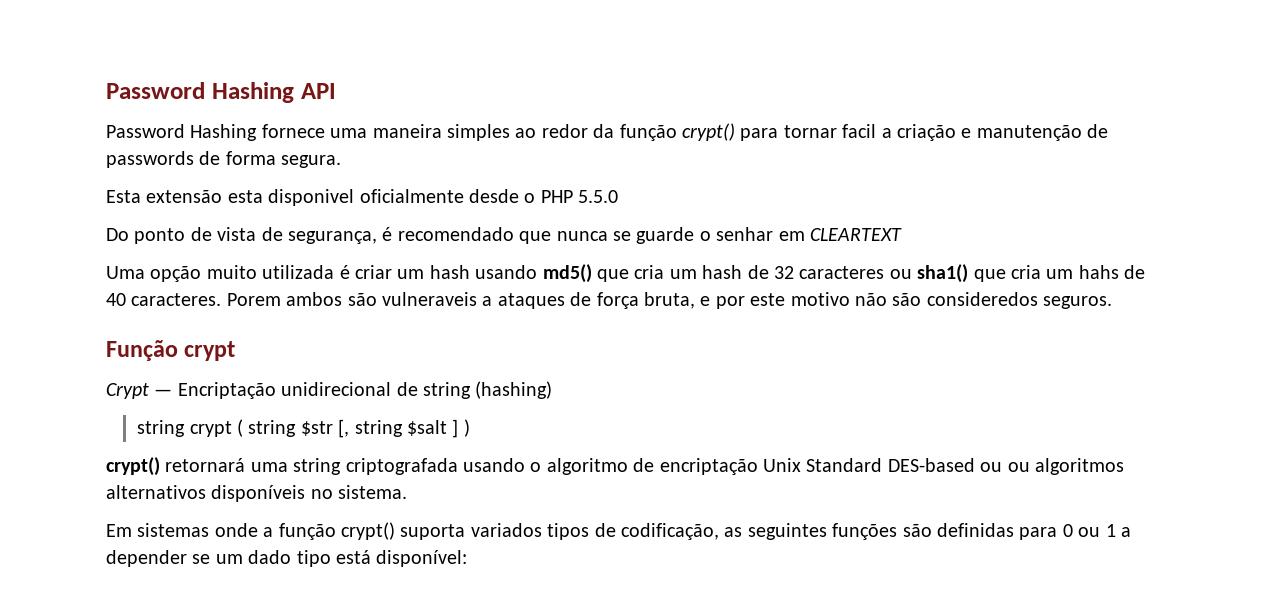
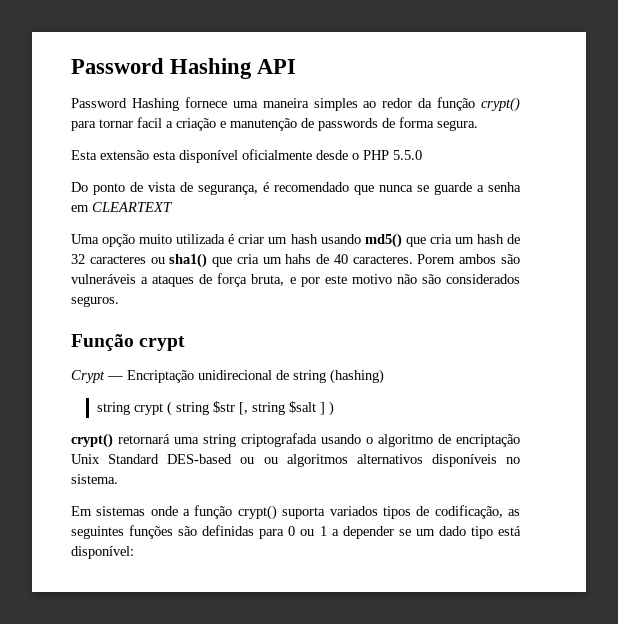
[268,189,355,206] disponivel -> [179,150,238,163] disponível
[699,227,774,241] o senhar -> [477,182,521,192] a senha
[382,292,477,306] vulneraveis -> [71,274,136,284] vulneráveis
[926,292,1038,306] consideredos -> [446,274,520,284] considerados

